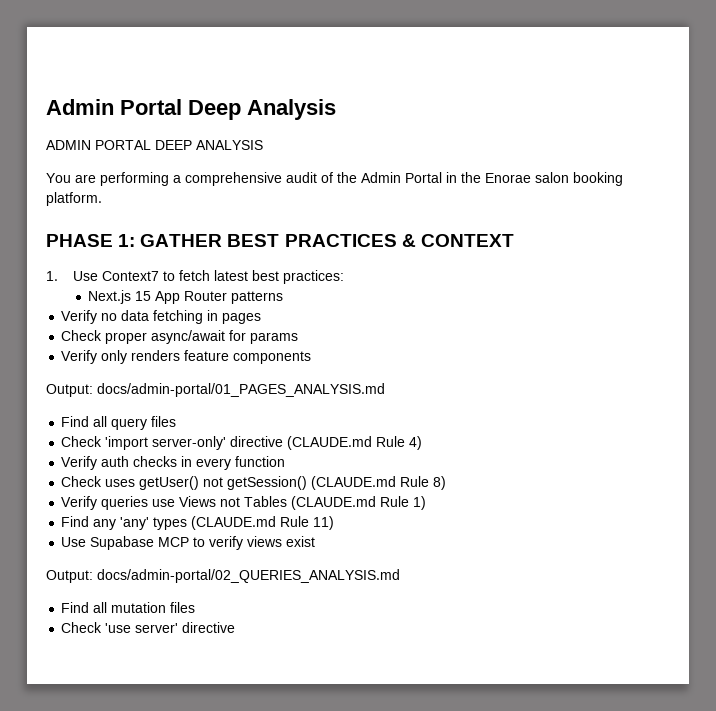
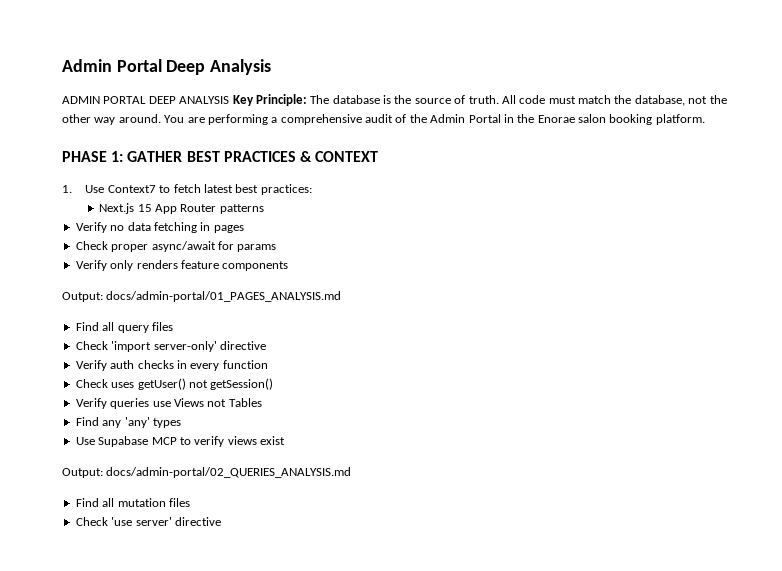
(263, 145) // -> [232,94,727,106] [62,114,161,125] Key Principle: The database is the source of truth. All code must match the database, not the other way around.
[287,436,423,450] (CLAUDE.md Rule 4) -> (266, 345) none
[311,476,447,490] (CLAUDE.md Rule 8) -> (274, 384) none
[291,496,427,510] (CLAUDE.md Rule 1) -> (262, 402) none
[191,516,335,530] (CLAUDE.md Rule 11) -> (181, 423) none

